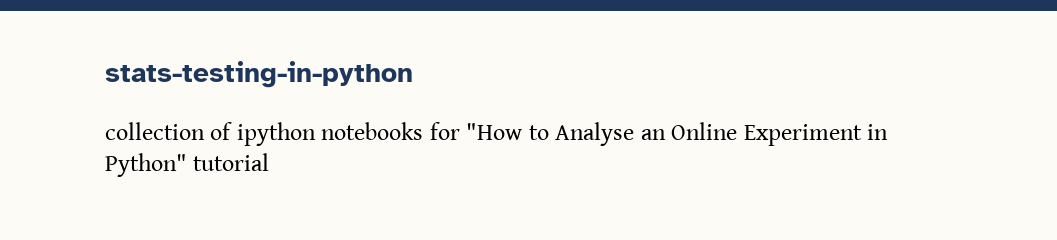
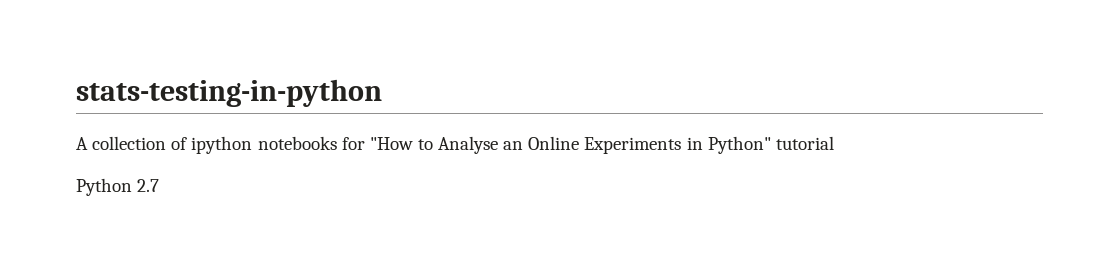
(413, 74) none -> [76,137,88,150] A
[743,124,862,146] Experiment -> [584,137,682,154] Experiments
(270, 162) none -> [76,178,160,196] // Python 2.7

